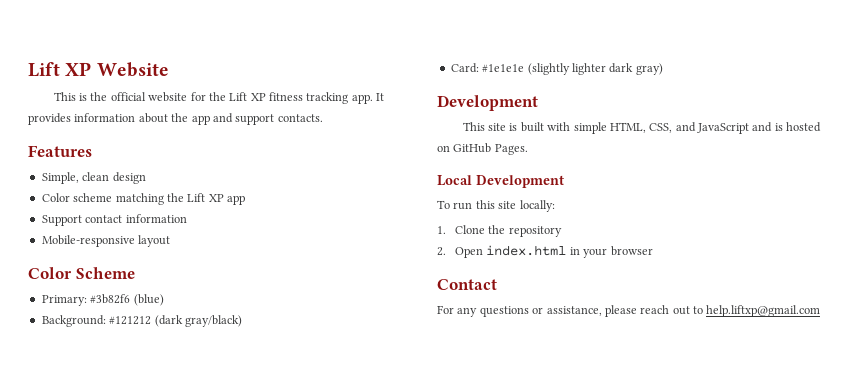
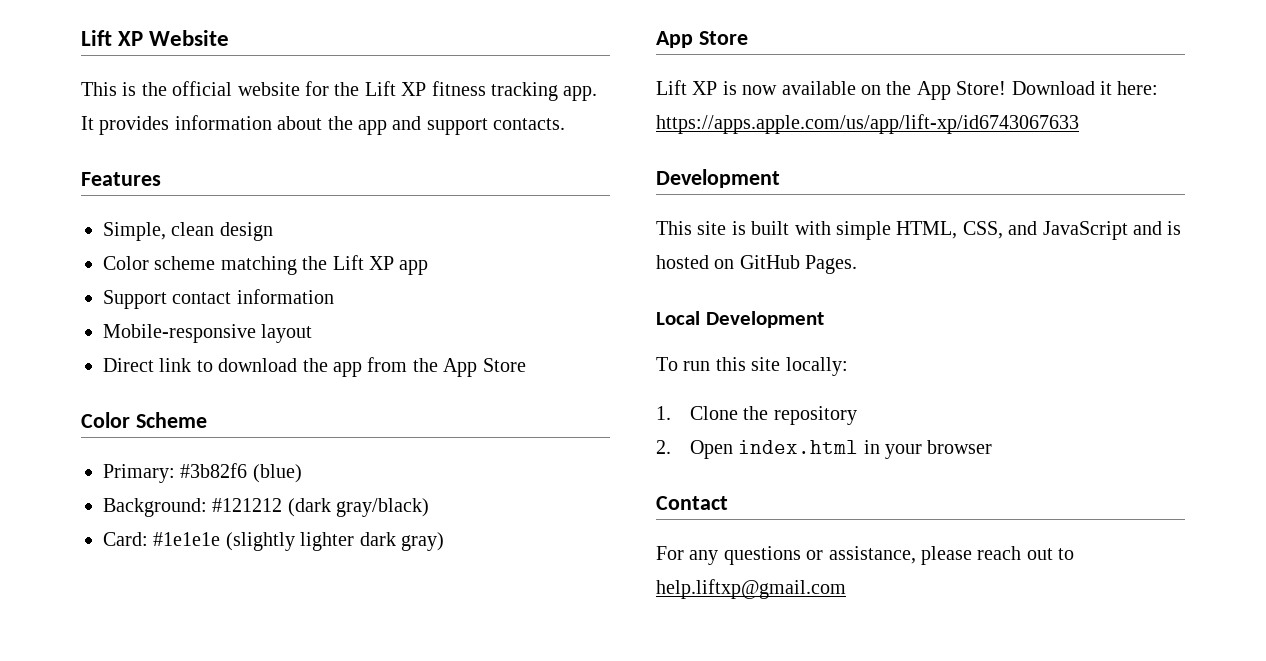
(171, 241) none -> [103,357,526,377] // Direct link to download the app from the App Store
(663, 69) none -> [656,31,748,48] [656,80,1159,100] [656,114,1079,134] // App Store // Lift XP is now available on the App Store! Download it here: https://apps.apple.com/us/app/lift-xp/id6743067633

